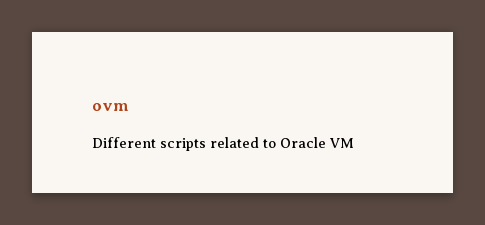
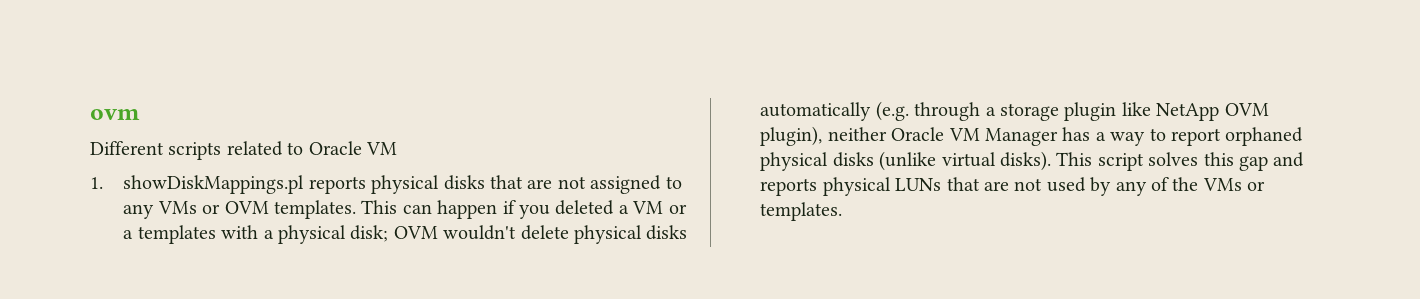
(354, 143) none -> [90,175,682,194] [123,200,687,219] [123,225,688,244] [760,101,1269,121] [760,126,1304,146] [760,151,1305,171] [760,177,1266,196] [760,202,843,221] // 1. showDiskMappings.pl reports physical disks that are not assigned to any VMs or OVM templates. This can happen if you deleted a VM or a templates with a physical disk; OVM wouldn't delete physical disks automatically (e.g. through a storage plugin like NetApp OVM plugin), neither Oracle VM Manager has a way to report orphaned physical disks (unlike virtual disks). This script solves this gap and reports physical LUNs that are not used by any of the VMs or templates.

